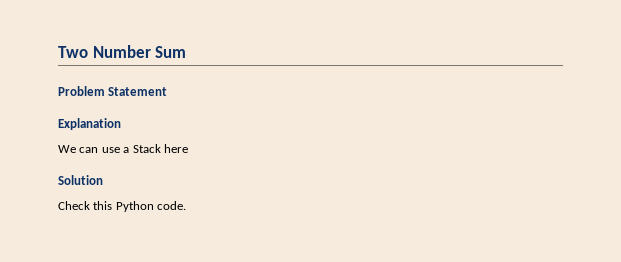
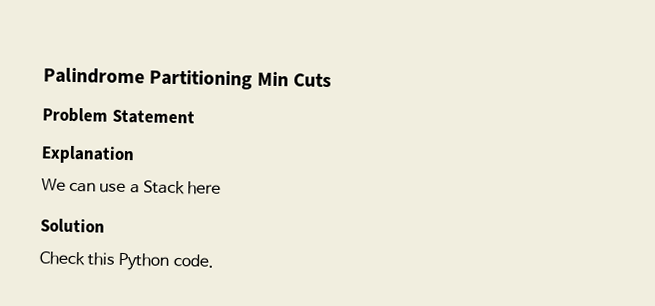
[58,45,187,58] Two Number Sum -> [43,67,332,90] Palindrome Partitioning Min Cuts

